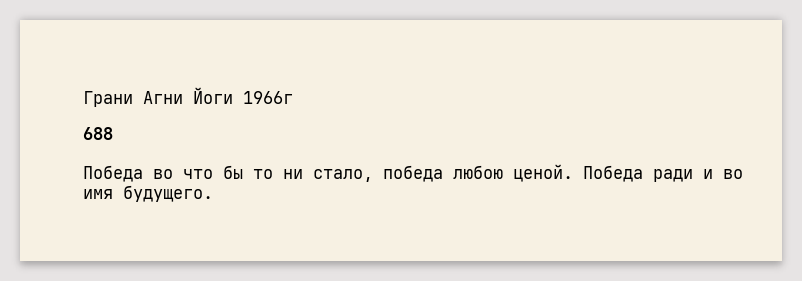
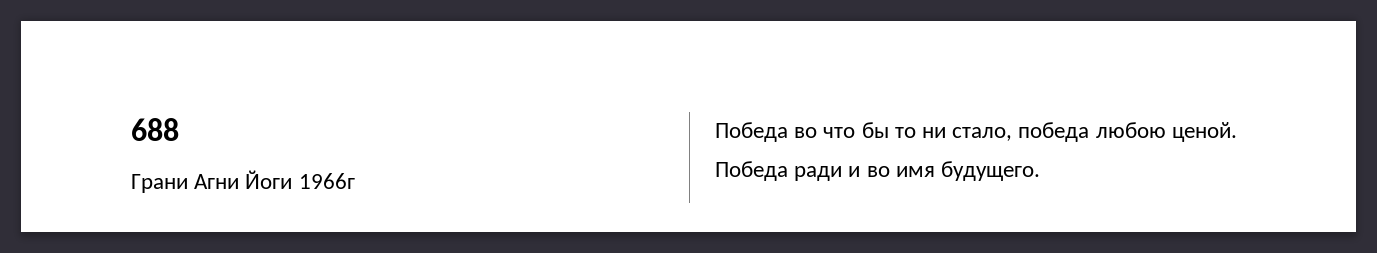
(83, 99) none -> [131,118,179,141] 688 //
[83,127,113,140] // 688 -> (355, 181) none

